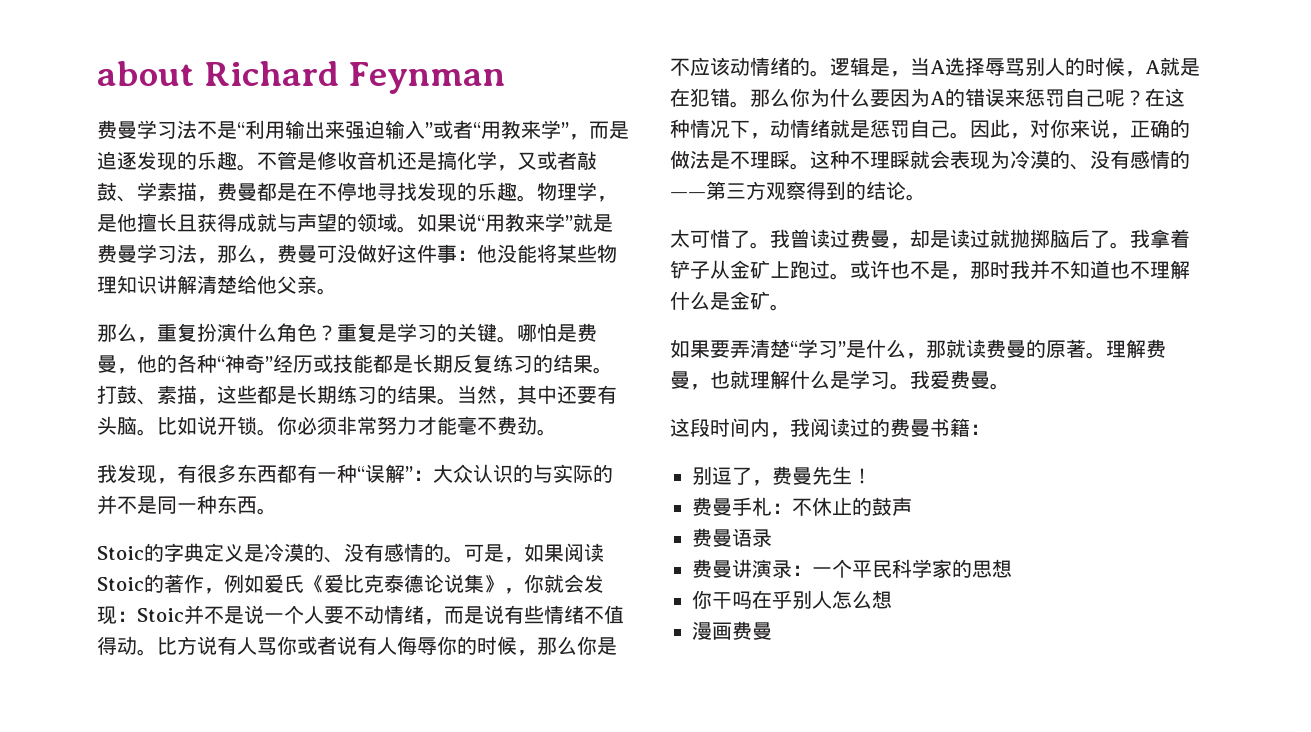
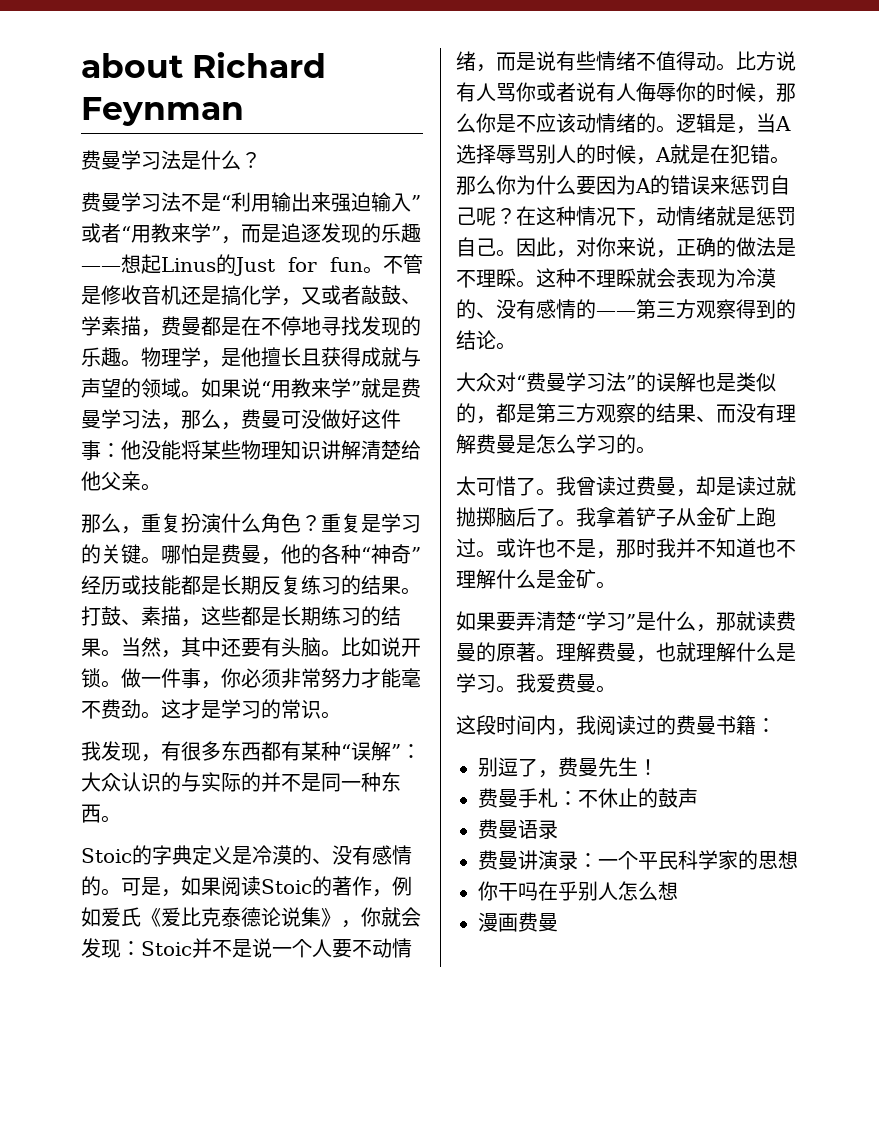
(506, 78) none -> [81,150,261,170] // 费曼学习法是什么？
(237, 160) none -> [81,254,363,276] ——想起Linus的Just for fun
(277, 432) none -> [121,668,221,689] 做一件事，
(557, 432) none -> [161,699,341,719] 这才是学习的常识。
[317,472,337,481] 一 -> [301,741,321,761] 某
(926, 197) none -> [456,372,776,392] [456,403,796,424] [456,434,656,454] // 大众对“费曼学习法”的误解也是类似的，都是第三方观察的结果、而没有理解费曼是怎么学习的。

